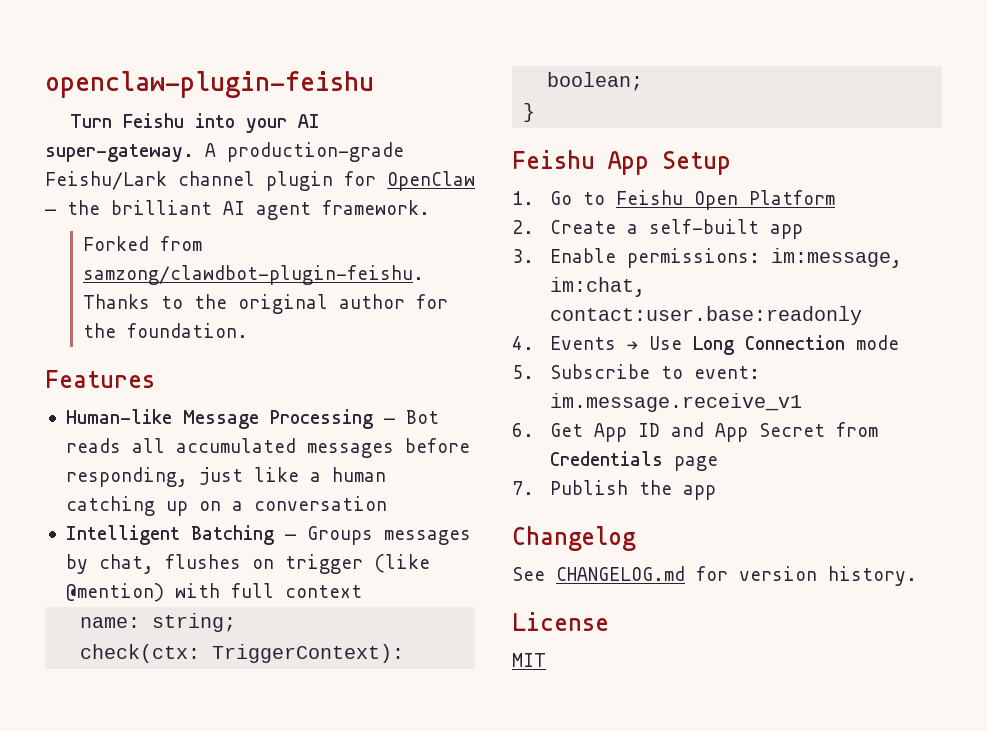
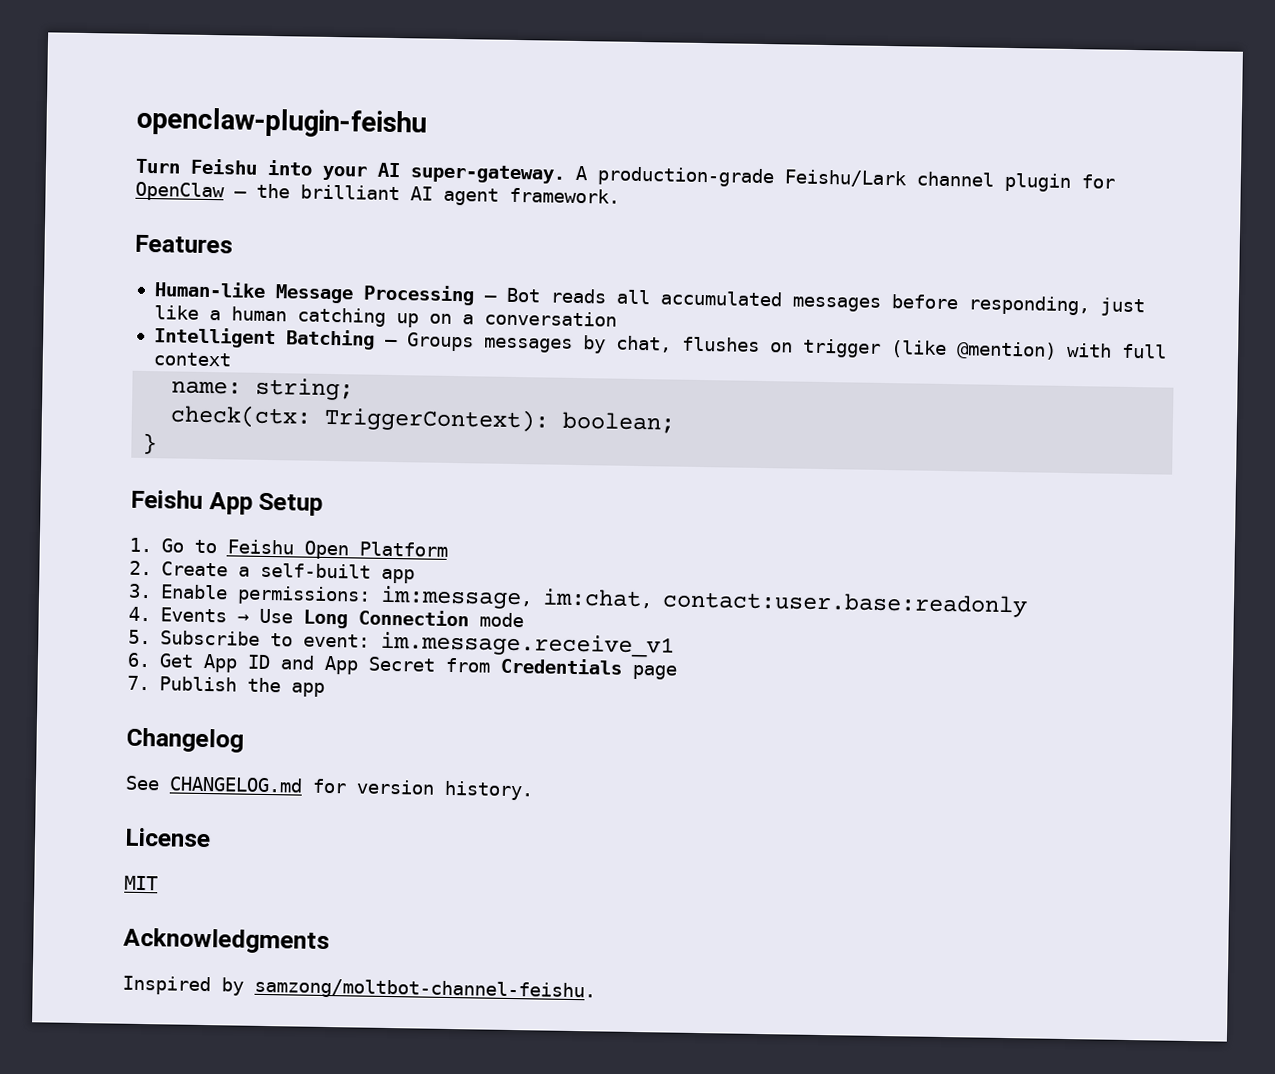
[82,236,202,251] [82,265,424,285] [82,294,448,314] [82,323,248,338] // Forked from samzong/clawdbot-plugin-feishu. Thanks to the original author for the foundation. -> (620, 195) none
(546, 660) none -> [123,927,330,955] [122,975,596,1002] // Acknowledgments // Inspired by samzong/moltbot-channel-feishu.

